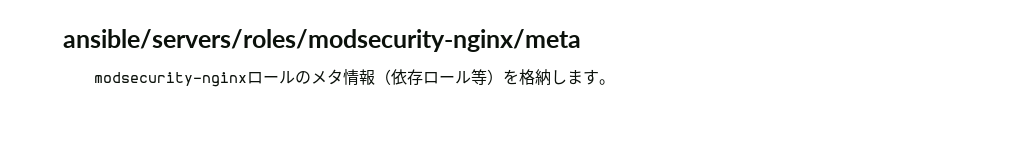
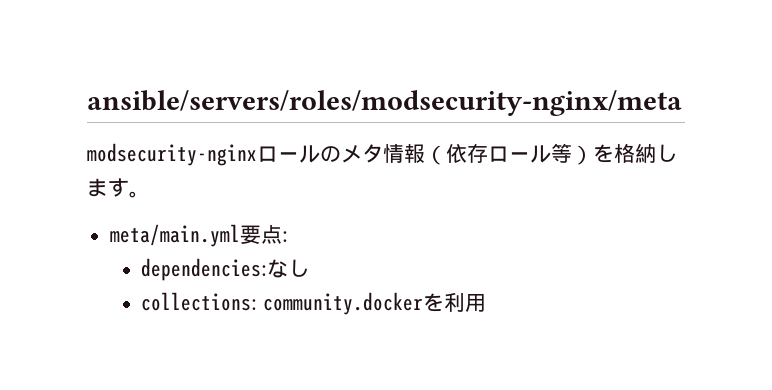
(616, 82) none -> [109,224,288,247] [140,258,309,281] [140,292,486,315] // meta/main.yml要点: // dependencies:なし // collections: community.dockerを利用

